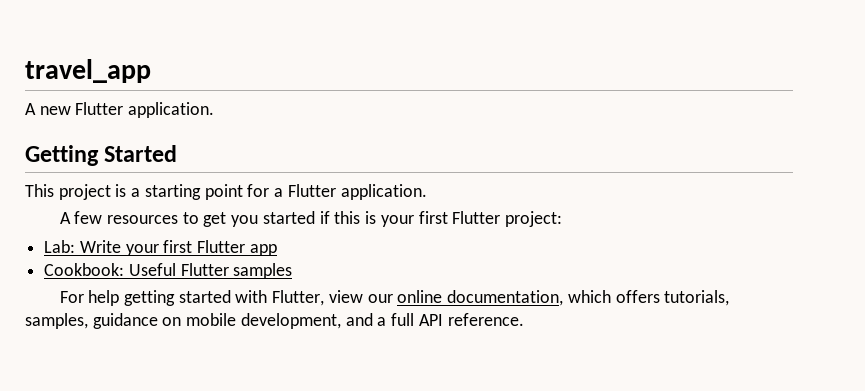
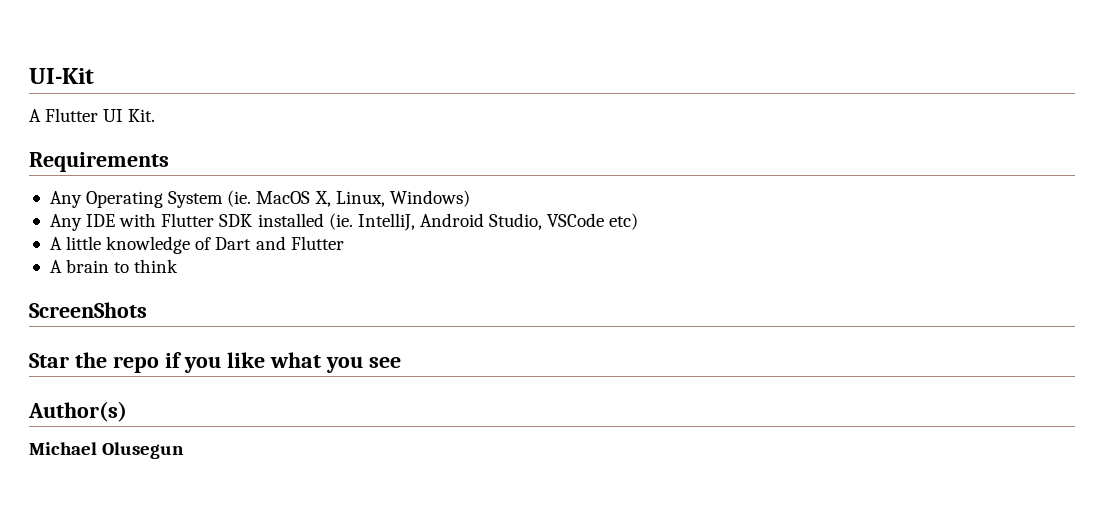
[25,59,151,83] [25,102,215,118] [25,145,178,166] [25,184,427,200] [59,211,562,227] [44,240,277,256] [44,263,293,279] [59,290,730,306] [25,313,524,329] travel_app // A new Flutter application. // Getting Started // This project is a starting point for a Flutter application. // A few resources to get you started if this is your first Flutter project: // Lab: Write your first Flutter app // Cookbook: Useful Flutter samples // For help getting started with Flutter, view our online documentation, which offers tutorials, samples, guidance on mobile development, and a full API reference. -> [29,68,94,84] [29,108,156,122] [29,152,169,172] [49,190,470,208] [49,213,639,231] [49,236,344,254] [49,259,179,273] [29,302,147,318] [29,352,401,373] [28,401,127,422] [29,442,185,459] UI-Kit // A Flutter UI Kit. // Requirements // Any Operating System (ie. MacOS X, Linux, Windows) // Any IDE with Flutter SDK installed (ie. IntelliJ, Android Studio, VSCode etc) // A little knowledge of Dart and Flutter // A brain to think // ScreenShots // Star the repo if you like what you see // Author(s) // Michael Olusegun

